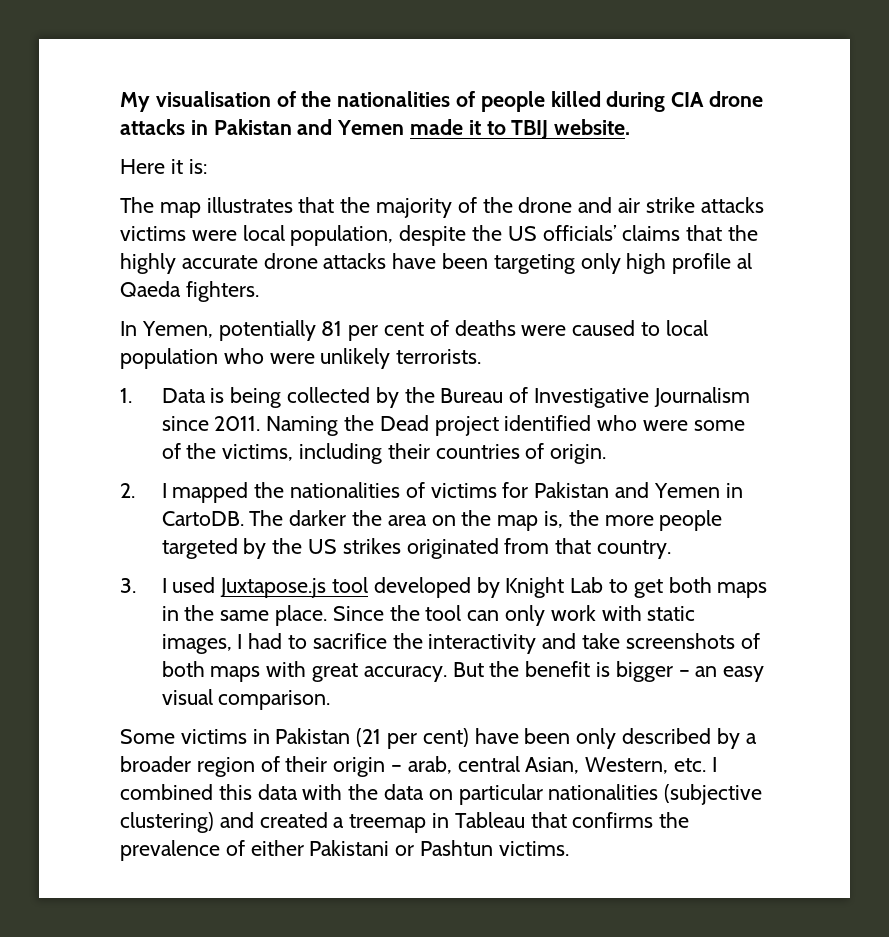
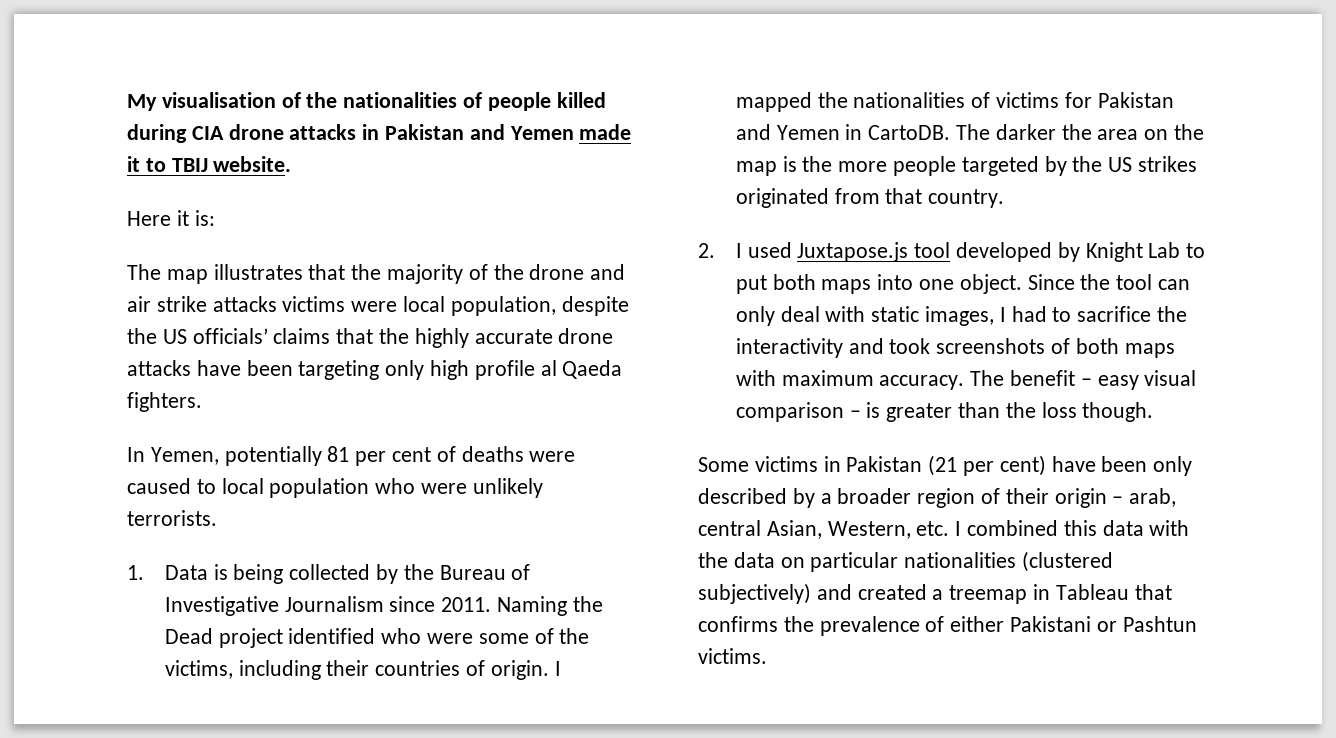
[120,483,135,498] // 2. -> (549, 670) none
[543,511,563,528] is, -> [782,156,797,172] is
[120,578,136,593] 3. -> [698,243,715,258] 2.
[633,577,768,598] [161,605,327,626] get both maps in the same place. -> [735,274,1022,294] put both maps into one object.
[550,605,596,621] work -> [780,306,820,322] deal
[581,633,620,649] take -> [889,338,931,354] took
[311,661,765,682] [161,689,331,710] great accuracy. But the benefit is bigger – an easy visual comparison. -> [781,370,1197,390] [735,402,1154,422] maximum accuracy. The benefit – easy visual comparison – is greater than the loss though.
[664,784,763,805] [120,812,214,833] (subjective clustering) -> [1022,551,1114,572] [698,583,811,604] (clustered subjectively)

